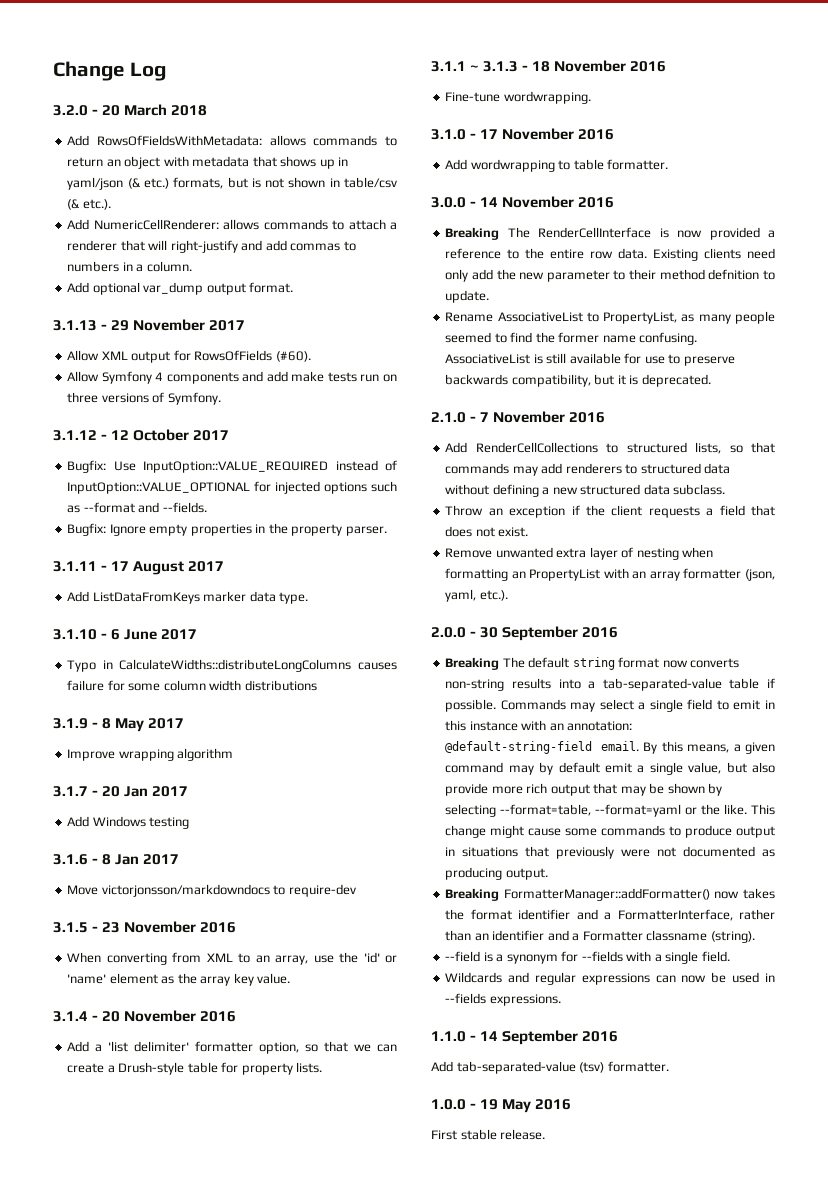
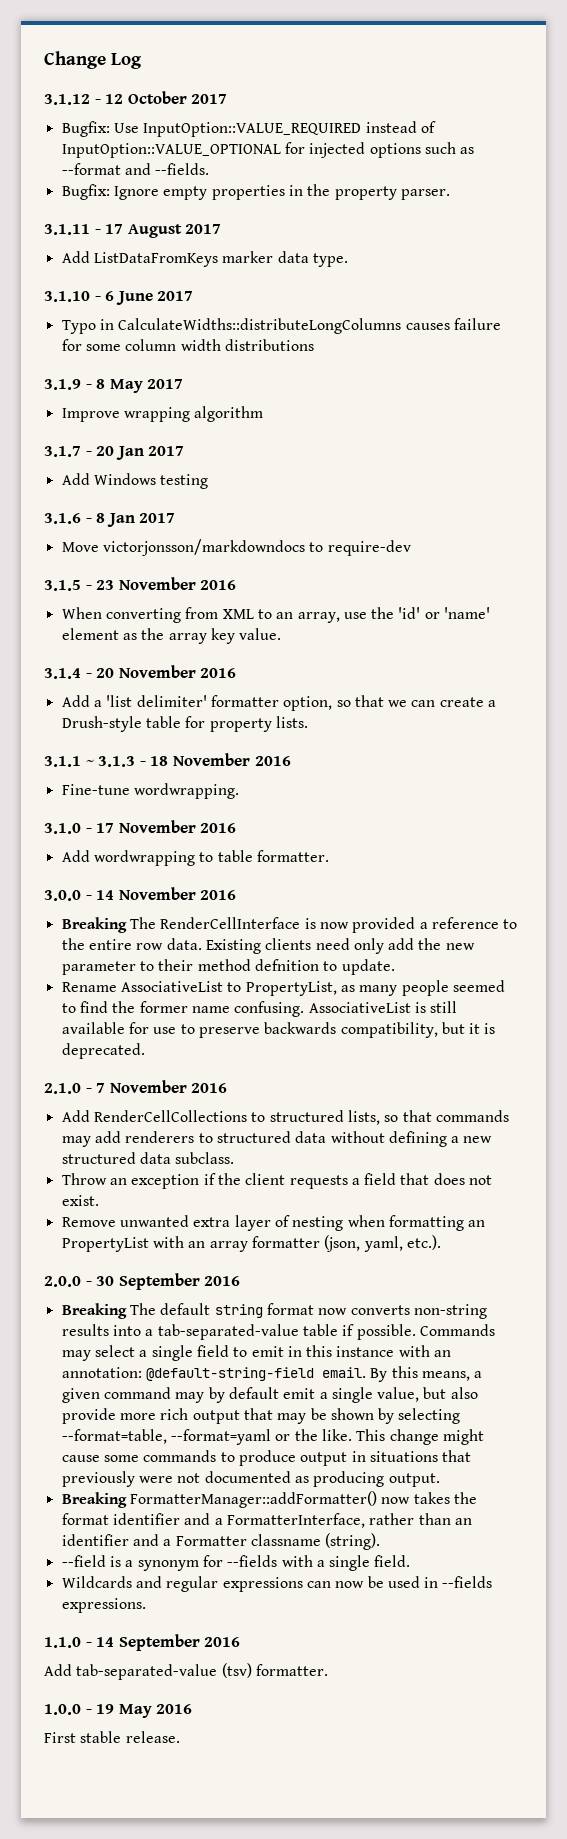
[53,104,208,116] [67,135,397,146] [67,156,349,169] [67,177,398,190] [67,199,111,210] [67,219,397,230] [67,240,356,253] [67,261,192,272] [67,282,294,295] [53,319,246,331] [67,350,311,363] [67,371,397,384] [67,392,221,405] // 3.2.0 - 20 March 2018 // Add RowsOfFieldsWithMetadata: allows commands to return an object with metadata that shows up in yaml/json (& etc.) formats, but is not shown in table/csv (& etc.). // Add NumericCellRenderer: allows commands to attach a renderer that will right-justify and add commas to numbers in a column. // Add optional var_dump output format. // 3.1.13 - 29 November 2017 // Allow XML output for RowsOfFields (#60). // Allow Symfony 4 components and add make tests run on three versions of Symfony. -> (142, 61) none

